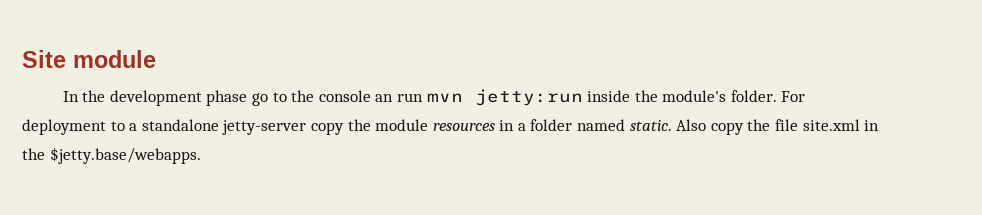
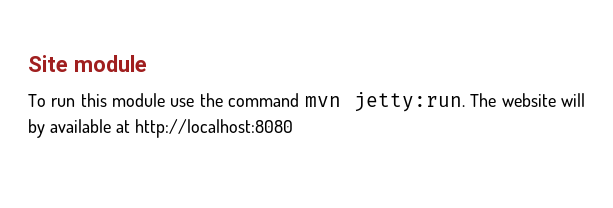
[62,89,806,106] [22,119,880,135] [22,147,201,164] In the development phase go to the console an run mvn jetty:run inside the module's folder. For deployment to a standalone jetty-server copy the module resources in a folder named static. Also copy the file site.xml in the $jetty.base/webapps. -> [28,92,585,112] [28,119,293,138] To run this module use the command mvn jetty:run. The website will by available at http://localhost:8080

